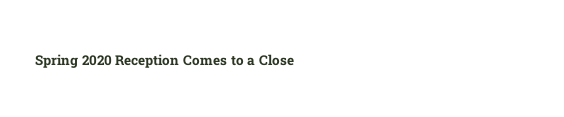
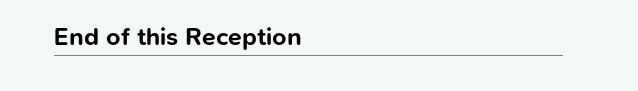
[35,54,294,68] Spring 2020 Reception Comes to a Close -> [54,27,302,50] End of this Reception

